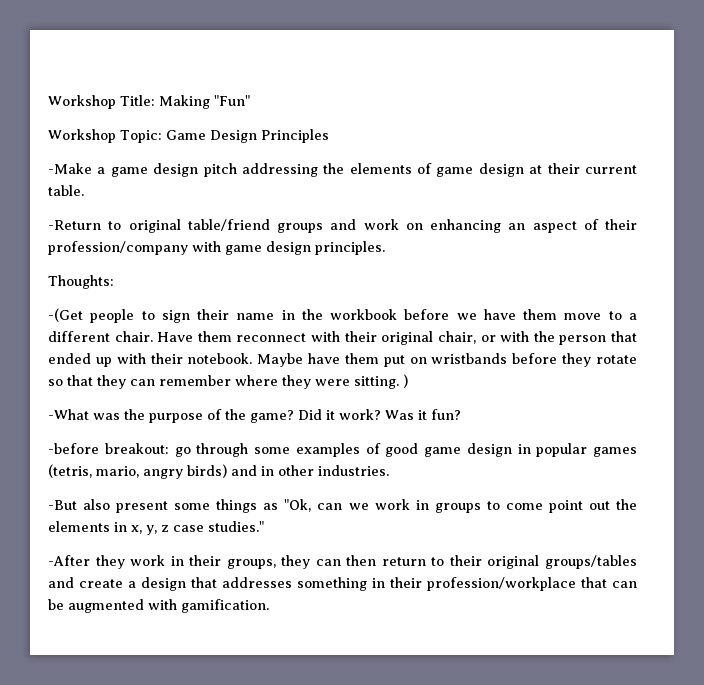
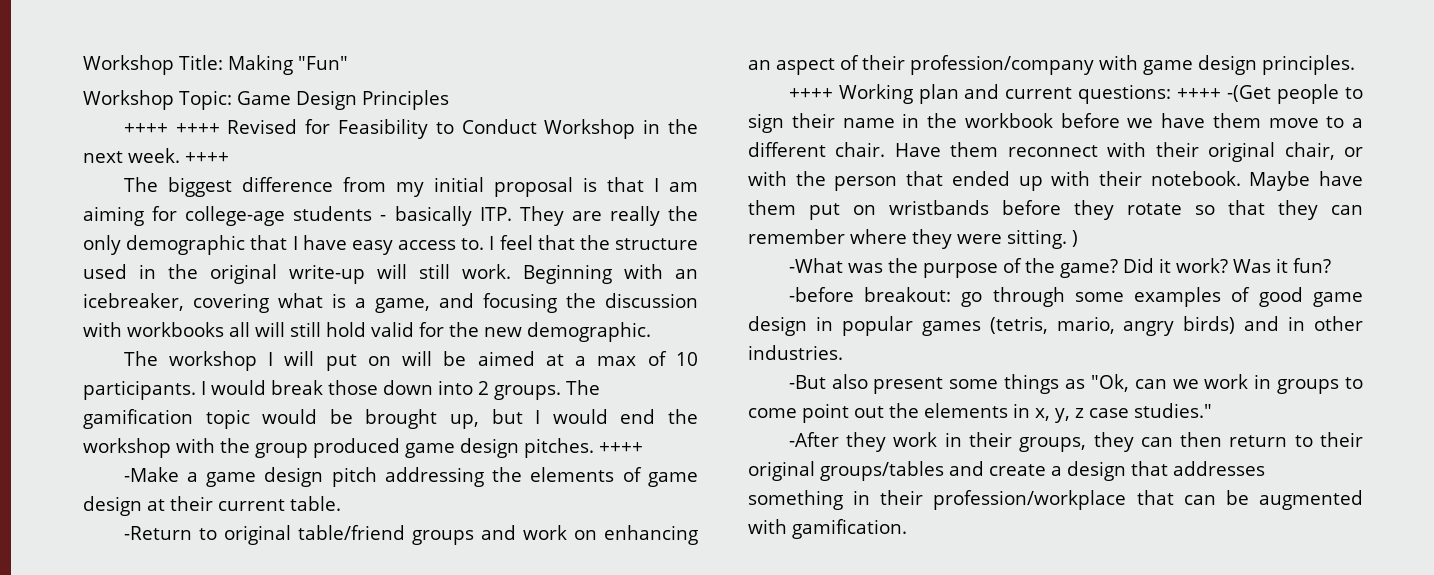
(329, 136) none -> [123,119,698,139] [83,148,229,163] [123,177,698,197] [83,206,698,226] [83,235,699,255] [83,264,698,284] [83,293,698,313] [83,322,651,342] [123,351,699,371] [83,380,600,400] [83,409,699,429] [83,438,643,458] // ++++ ++++ Revised for Feasibility to Conduct Workshop in the next week. ++++ // The biggest difference from my initial proposal is that I am aiming for college-age students - basically ITP. They are really the only demographic that I have easy access to. I feel that the structure used in the original write-up will still work. Beginning with an icebreaker, covering what is a game, and focusing the discussion with workbooks all will still hold valid for the new demographic. // The workshop I will put on will be aimed at a max of 10 participants. I would break those down into 2 groups. The gamification topic would be brought up, but I would end the workshop with the group produced game design pitches. ++++
[48,275,114,289] Thoughts: // -> [788,84,1222,104] ++++ Working plan and current questions: ++++

